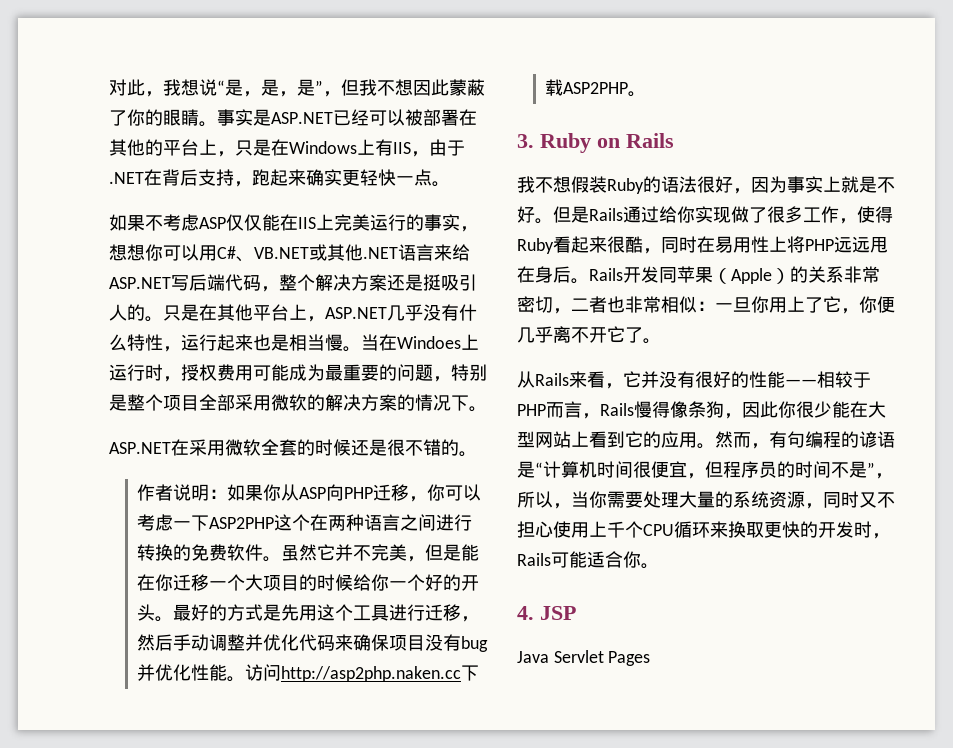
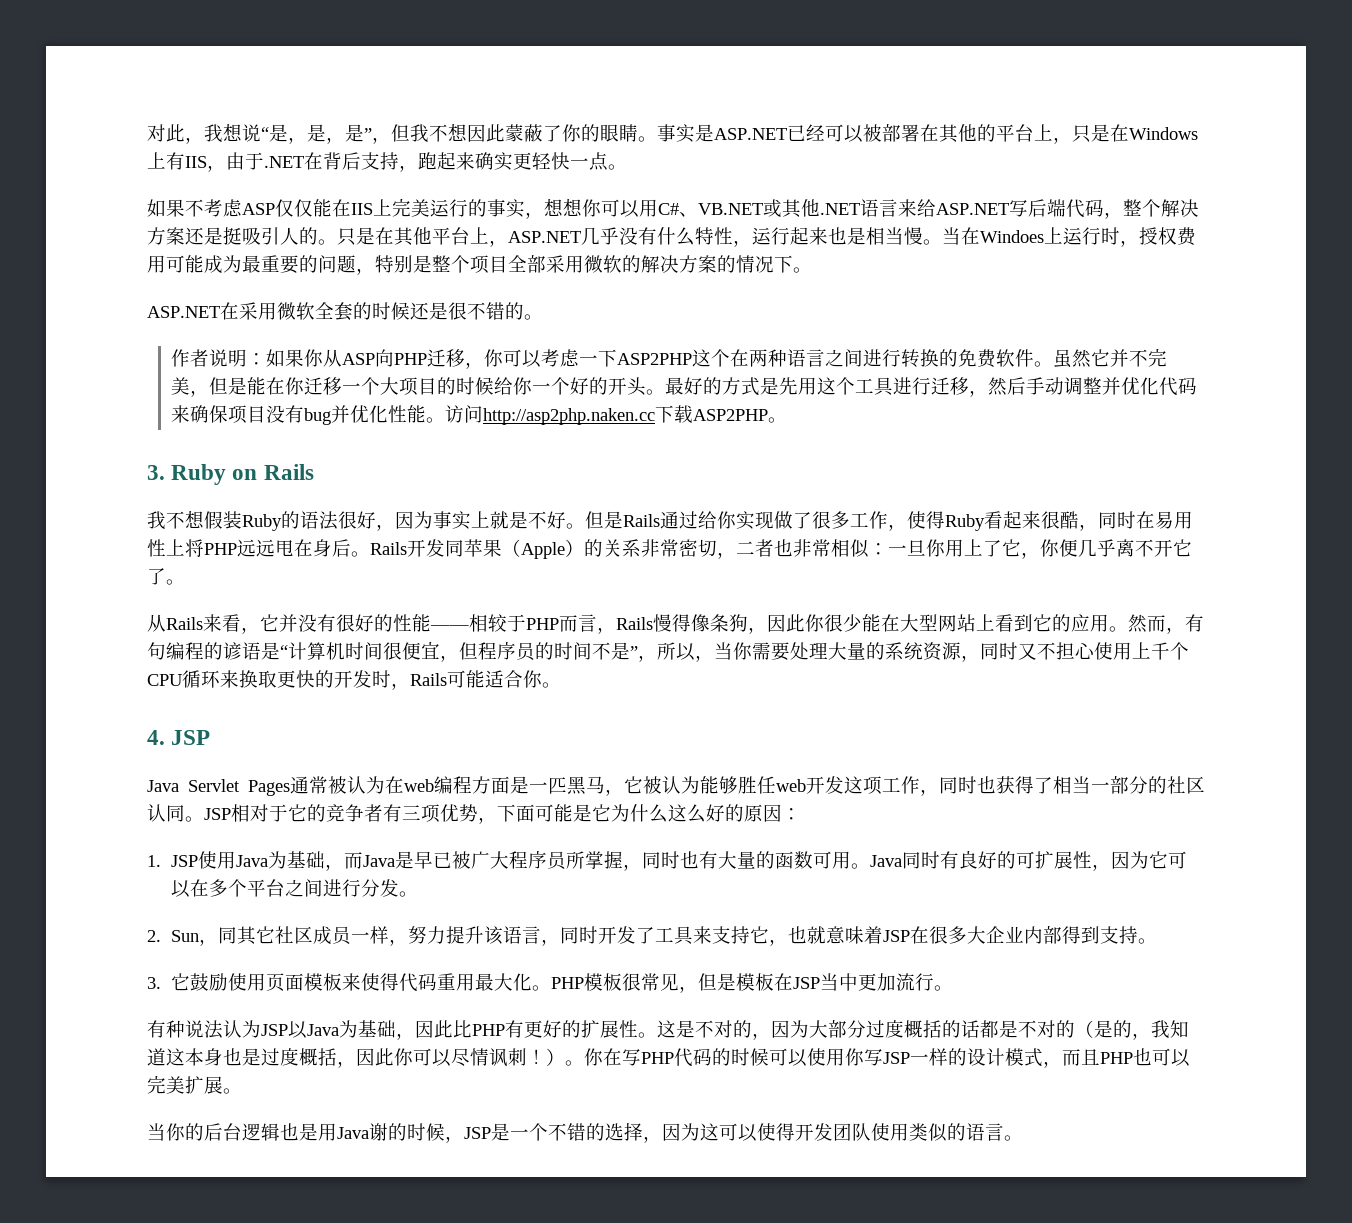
(651, 658) none -> [290,776,1205,796] [147,804,801,824] [147,850,1188,871] [171,879,419,898] [147,926,1158,946] [147,973,954,993] [147,1020,1189,1040] [147,1048,1190,1068] [147,1075,242,1094] [147,1122,1023,1143] 通常被认为在web编程方面是一匹黑马，它被认为能够胜任web开发这项工作，同时也获得了相当一部分的社区认同。JSP相对于它的竞争者有三项优势，下面可能是它为什么这么好的原因： // 1. JSP使用Java为基础，而Java是早已被广大程序员所掌握，同时也有大量的函数可用。Java同时有良好的可扩展性，因为它可以在多个平台之间进行分发。 // 2. Sun，同其它社区成员一样，努力提升该语言，同时开发了工具来支持它，也就意味着JSP在很多大企业内部得到支持。 // 3.它鼓励使用页面模板来使得代码重用最大化。PHP模板很常见，但是模板在JSP当中更加流行。 // 有种说法认为JSP以Java为基础，因此比PHP有更好的扩展性。这是不对的，因为大部分过度概括的话都是不对的（是的，我知道这本身也是过度概括，因此你可以尽情讽刺！）。你在写PHP代码的时候可以使用你写JSP一样的设计模式，而且PHP也可以完美扩展。 // 当你的后台逻辑也是用Java谢的时候，JSP是一个不错的选择，因为这可以使得开发团队使用类似的语言。

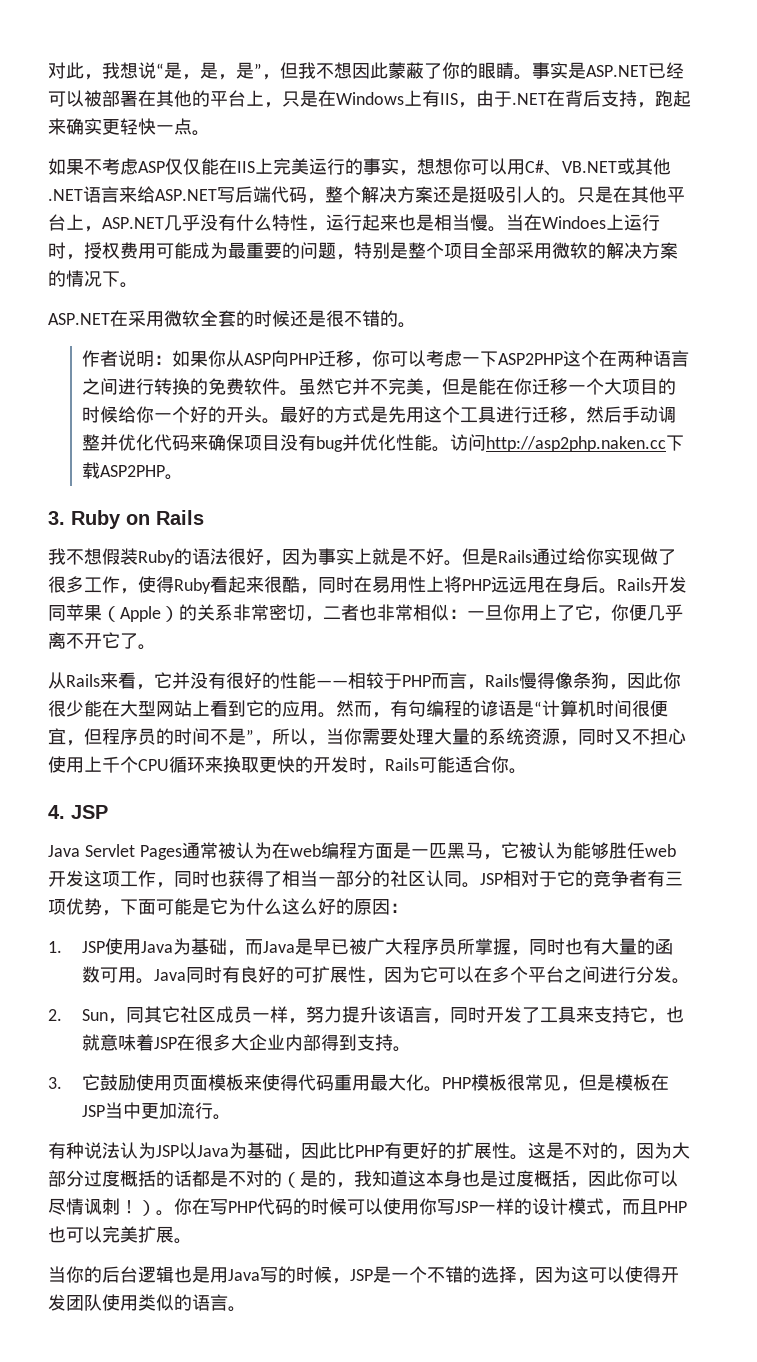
[369,1123,388,1141] 谢 -> [260,1267,278,1283] 写

